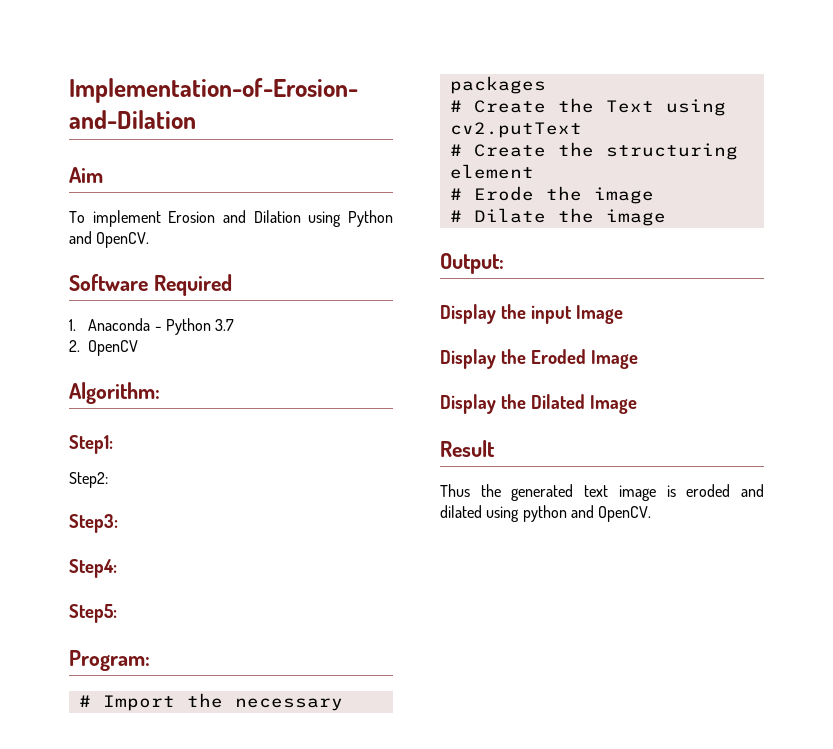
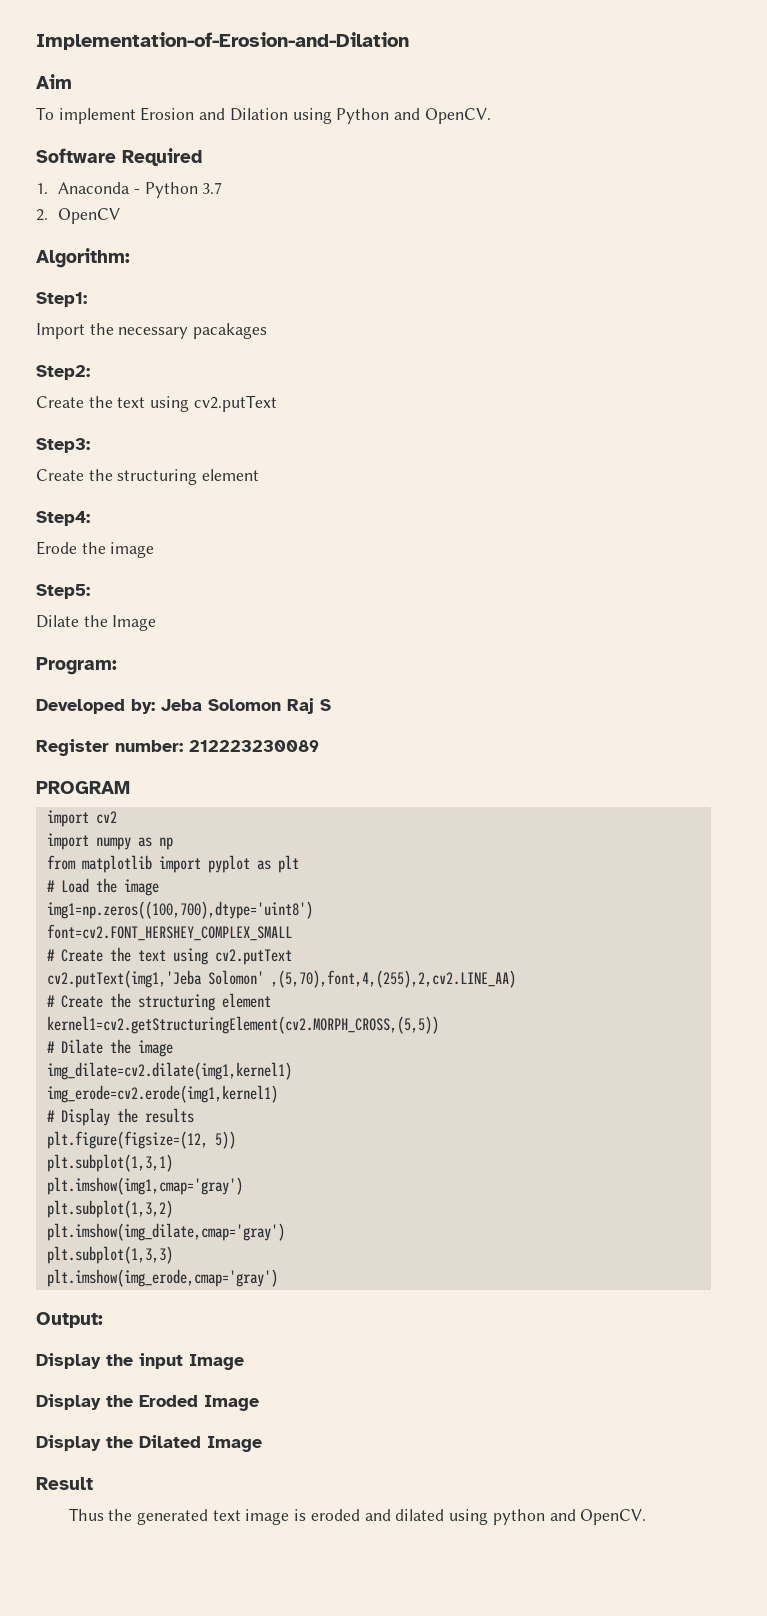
[69,472,108,488] [69,514,118,533] [69,559,117,578] [69,604,117,623] [69,650,150,671] [78,693,343,711] [449,76,546,94] [449,98,726,116] [449,122,582,138] Step2: // Step3: // Step4: // Step5: // Program: // # Import the necessary packages // # Create the Text using cv2.putText -> [36,323,268,339] [36,365,90,380] [36,395,277,412] [36,438,90,453] [36,469,260,485] [36,511,90,526] [36,541,155,558] [36,584,90,599] [36,615,157,631] [36,657,117,675] [36,698,331,714] [36,739,319,756] [36,781,130,794] [46,810,117,827] [46,833,173,850] [46,855,299,873] [46,878,159,896] [46,901,313,919] [46,924,292,941] [46,947,292,965] [46,970,516,988] Import the necessary pacakages // Step2: // Create the text using cv2.putText // Step3: // Create the structuring element // Step4: // Erode the image // Step5: // Dilate the Image // Program: // Developed by: Jeba Solomon Raj S // Register number: 212223230089 // PROGRAM // import cv2 // import numpy as np // from matplotlib import pyplot as plt // # Load the image // img1=np.zeros((100,700),dtype='uint8') // font=cv2.FONT_HERSHEY_COMPLEX_SMALL // # Create the text using cv2.putText // cv2.putText(img1,'Jeba Solomon' ,(5,70),font,4,(255),2,cv2.LINE_AA)
[449,186,654,204] # Erode the image -> [46,1016,439,1034] kernel1=cv2.getStructuringElement(cv2.MORPH_CROSS,(5,5))
(666, 217) none -> [46,1062,292,1080] [46,1085,278,1103] [46,1108,194,1126] [46,1131,236,1149] [46,1154,173,1172] [46,1177,243,1195] [46,1200,173,1218] [46,1223,285,1241] [46,1246,173,1264] [46,1269,278,1287] // img_dilate=cv2.dilate(img1,kernel1) // img_erode=cv2.erode(img1,kernel1) // # Display the results // plt.figure(figsize=(12, 5)) // plt.subplot(1,3,1) // plt.imshow(img1,cmap='gray') // plt.subplot(1,3,2) // plt.imshow(img_dilate,cmap='gray') // plt.subplot(1,3,3) // plt.imshow(img_erode,cmap='gray')

